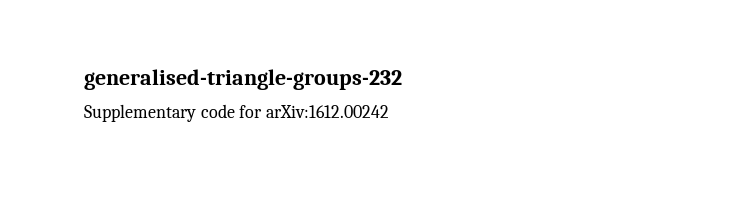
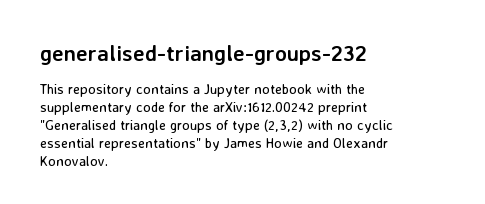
[84,104,390,122] Supplementary code for arXiv:1612.00242 -> [39,84,365,97] [40,102,367,115] [40,119,393,133] [40,138,388,151] [40,156,108,166] This repository contains a Jupyter notebook with the supplementary code for the arXiv:1612.00242 preprint "Generalised triangle groups of type (2,3,2) with no cyclic essential representations" by James Howie and Olexandr Konovalov.

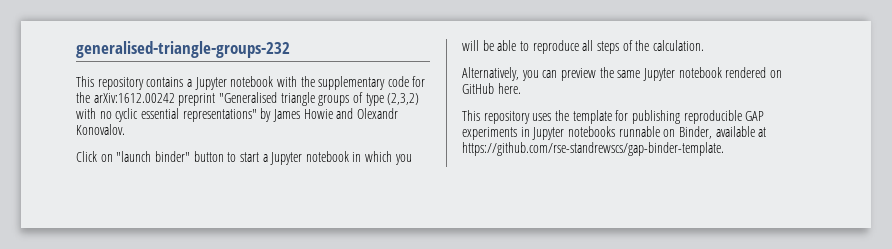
(108, 161) none -> [76,151,412,165] [462,40,704,54] [462,67,782,81] [462,83,521,94] [462,110,765,124] [462,126,767,140] [462,142,724,156] // Click on "launch binder" button to start a Jupyter notebook in which you will be able to reproduce all steps of the calculation. // Alternatively, you can preview the same Jupyter notebook rendered on GitHub here. // This repository uses the template for publishing reproducible GAP experiments in Jupyter notebooks runnable on Binder, available at https://github.com/rse-standrewscs/gap-binder-template.

